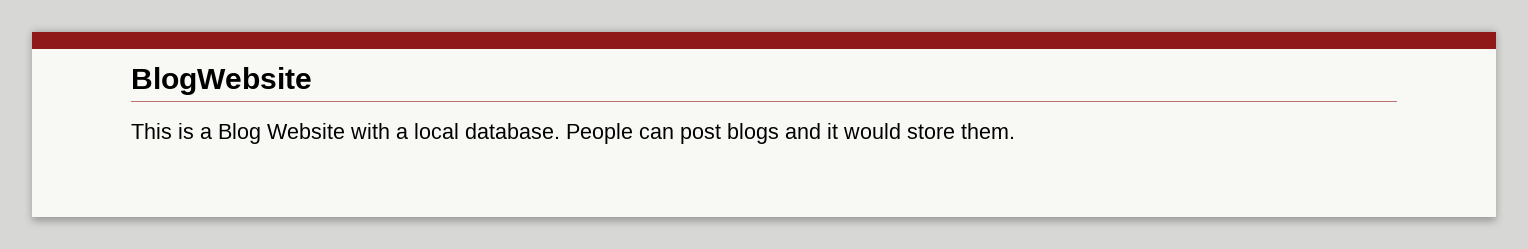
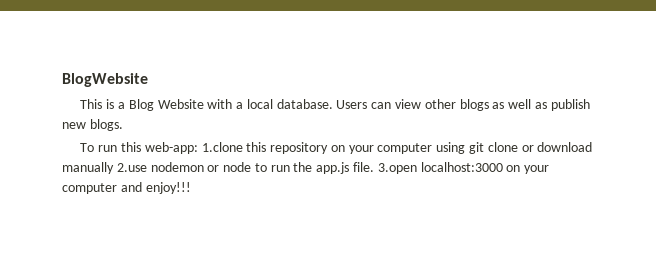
[566,123,1015,144] People can post blogs and it would store them. -> [336,99,590,111] [62,119,123,131] [80,142,593,154] [62,162,550,174] [62,182,191,194] Users can view other blogs as well as publish new blogs. // To run this web-app: 1.clone this repository on your computer using git clone or download manually 2.use nodemon or node to run the app.js file. 3.open localhost:3000 on your computer and enjoy!!!

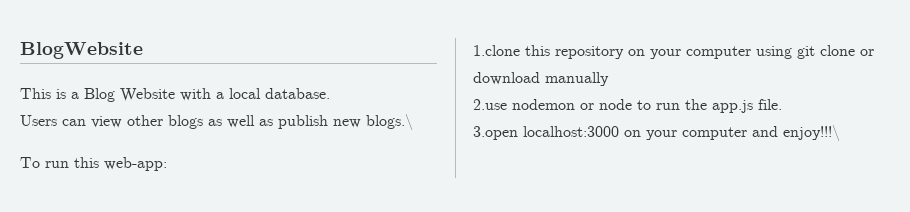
(333, 104) none -> (330, 93) //
[89,119,123,131] blogs. -> [366,114,413,130] blogs.\
(198, 148) none -> (167, 164) //
(114, 168) none -> (609, 79) //
(375, 167) none -> (782, 104) //
[145,182,191,194] enjoy!!! -> [783,125,840,141] enjoy!!!\

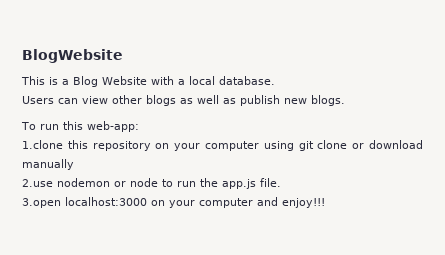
[366,114,413,130] blogs.\ -> [311,95,345,106] blogs.
[783,125,840,141] enjoy!!!\ -> [282,198,325,208] enjoy!!!

